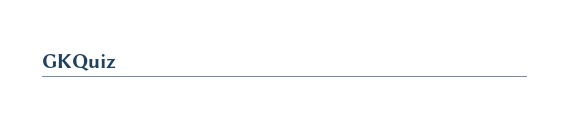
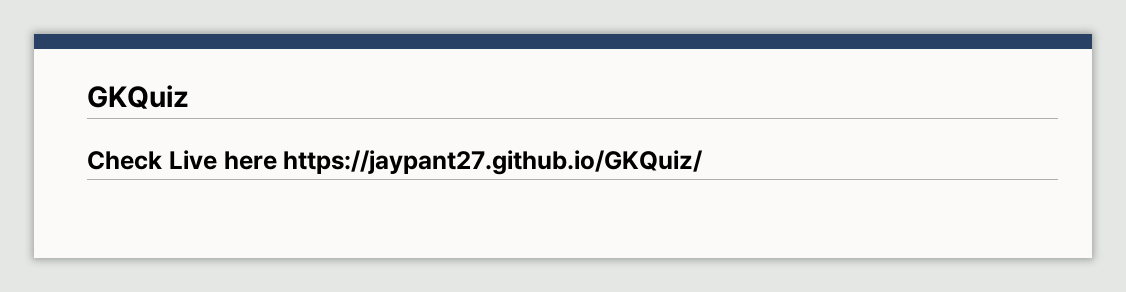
(116, 62) none -> [87,150,704,175] // Check Live here https://jaypant27.github.io/GKQuiz/

